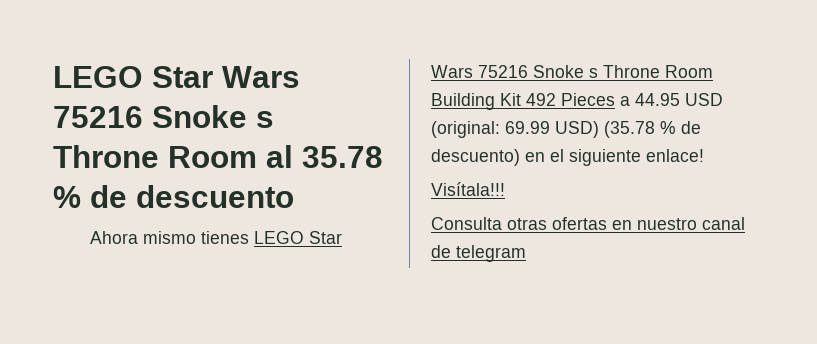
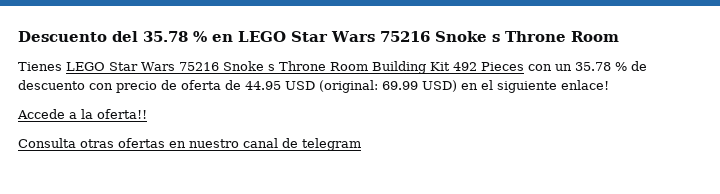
[53,66,300,88] [53,105,274,128] [53,145,383,168] [53,185,294,208] [90,231,250,244] LEGO Star Wars 75216 Snoke s Throne Room al 35.78 % de descuento // Ahora mismo tienes -> [18,31,619,42] [18,62,62,71] Descuento del 35.78 % en LEGO Star Wars 75216 Snoke s Throne Room // Tienes
[620,96,630,106] a -> [527,61,647,71] [18,80,241,93] con un 35.78 % de descuento con precio de oferta de
[604,121,701,138] [431,149,520,166] (35.78 % de descuento) -> (457, 86) none
[431,182,505,196] Visítala!!! -> [17,109,147,119] Accede a la oferta!!

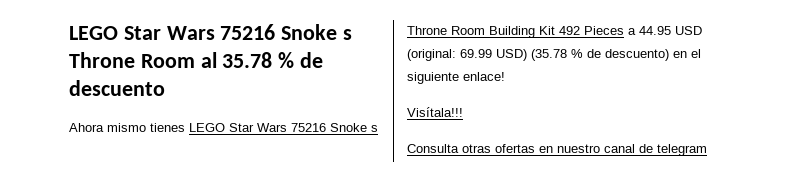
[18,31,619,42] [18,62,62,71] Descuento del 35.78 % en LEGO Star Wars 75216 Snoke s Throne Room // Tienes -> [69,24,353,40] [69,52,324,68] [69,80,165,96] [69,123,185,132] LEGO Star Wars 75216 Snoke s Throne Room al 35.78 % de descuento // Ahora mismo tienes
[527,61,647,71] [18,80,241,93] con un 35.78 % de descuento con precio de oferta de -> [628,28,636,35] a
(457, 86) none -> [531,49,669,61] (35.78 % de descuento)
[17,109,147,119] Accede a la oferta!! -> [407,107,463,117] Visítala!!!

